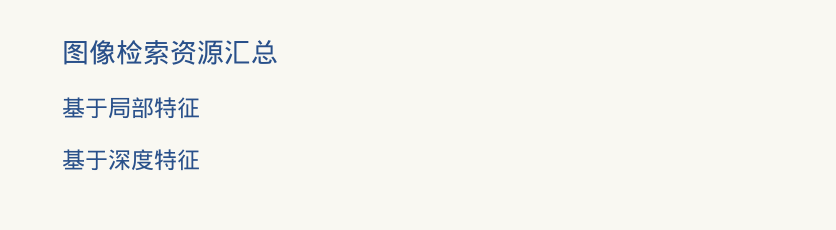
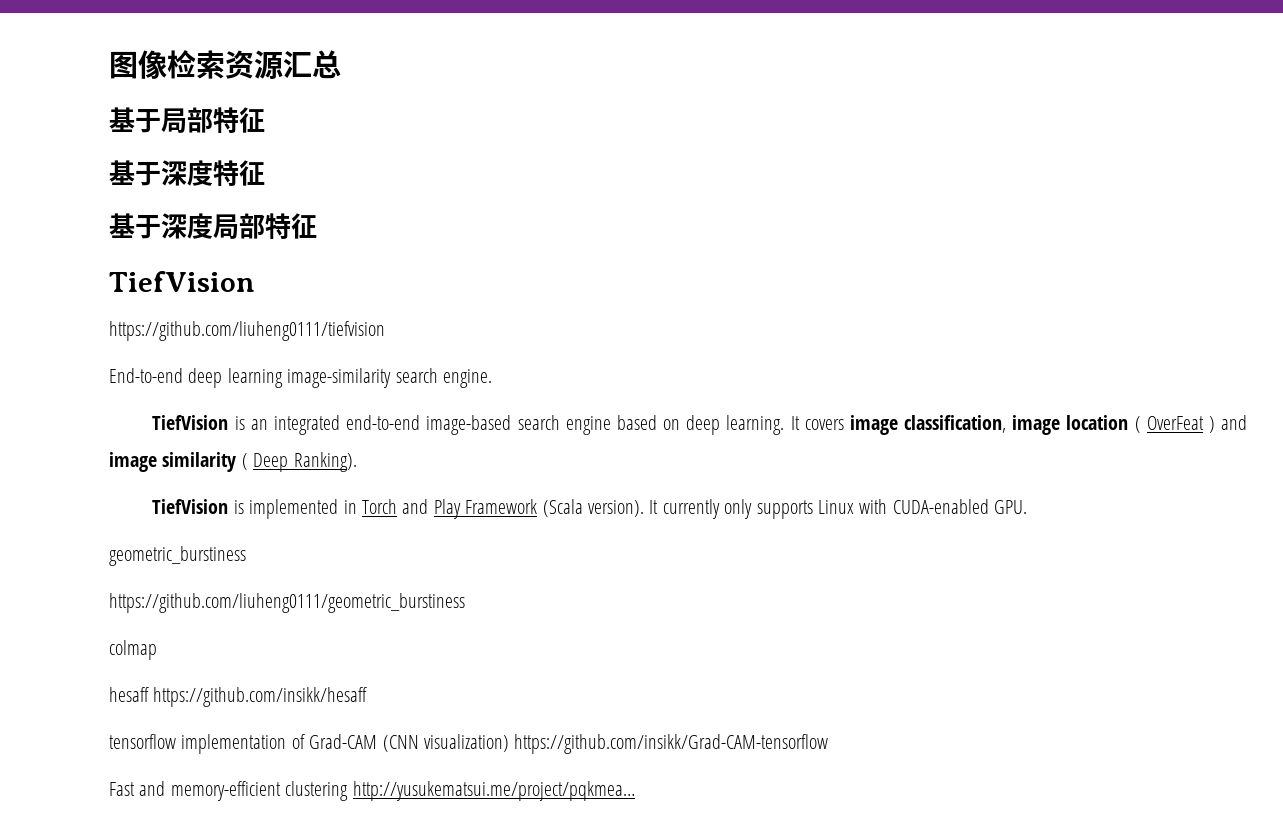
(200, 160) none -> [109,213,317,240] [109,271,255,292] [109,321,385,341] [109,368,492,388] [152,415,1247,435] [109,452,357,472] [152,499,1028,519] [109,546,246,566] [109,593,465,613] [109,640,157,660] [109,687,368,707] [109,734,829,754] [109,781,635,801] // 基于深度局部特征 // TiefVision // https://github.com/liuheng0111/tiefvision // End-to-end deep learning image-similarity search engine. // TiefVision is an integrated end-to-end image-based search engine based on deep learning. It covers image classification, image location ( OverFeat ) and image similarity ( Deep Ranking). // TiefVision is implemented in Torch and Play Framework (Scala version). It currently only supports Linux with CUDA-enabled GPU. // geometric_burstiness // https://github.com/liuheng0111/geometric_burstiness // colmap // hesaff https://github.com/insikk/hesaff // tensorflow implementation of Grad-CAM (CNN visualization) https://github.com/insikk/Grad-CAM-tensorflow // Fast and memory-efficient clustering http://yusukematsui.me/project/pqkmea…

